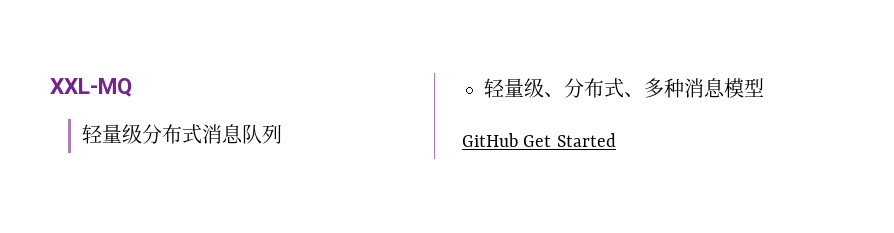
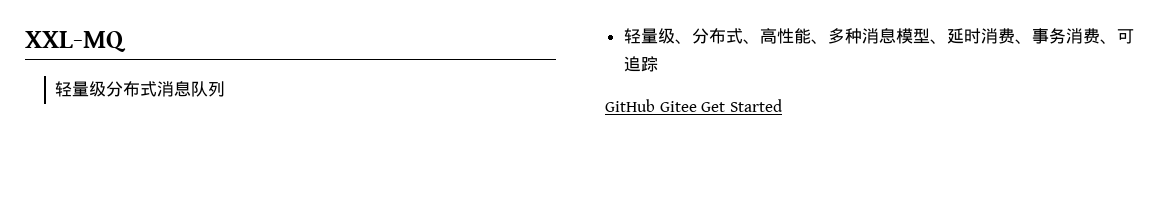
(644, 94) none -> [759,28,828,44] 高性能、
(764, 87) none -> [929,28,1134,44] [623,56,658,72] 、延时消费、事务消费、可追踪
(518, 140) none -> [659,101,697,112] Gitee

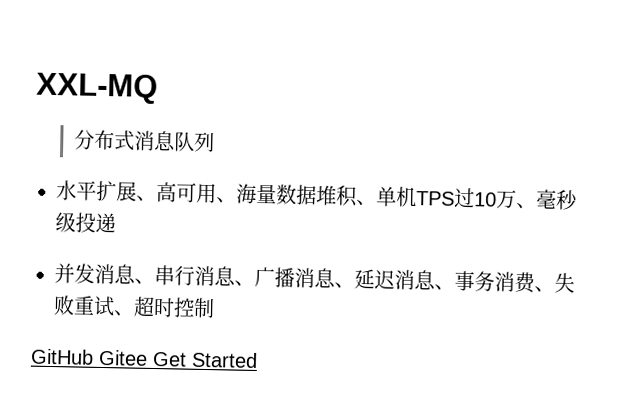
[55,81,107,97] 轻量级 -> (158, 88) none
[623,28,1134,44] [623,56,658,72] 轻量级、分布式、高性能、多种消息模型、延时消费、事务消费、可追踪 -> [56,180,578,211] [55,212,116,234] [54,263,575,294] [53,295,215,319] 水平扩展、高可用、海量数据堆积、单机TPS过10万、毫秒级投递 // 并发消息、串行消息、广播消息、延迟消息、事务消费、失败重试、超时控制

